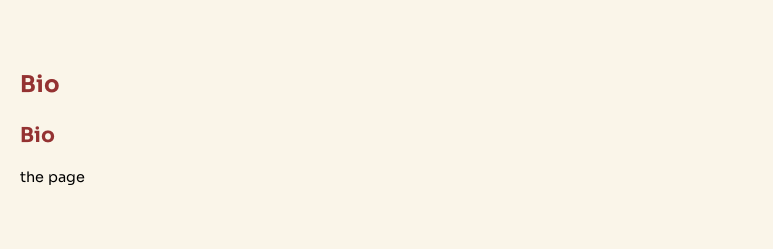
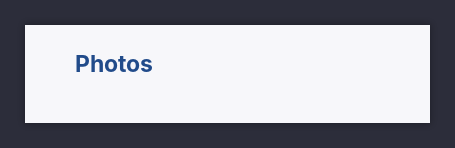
[20,74,60,93] [20,126,55,143] [20,171,85,186] Bio // Bio // the page -> [75,55,153,72] Photos

